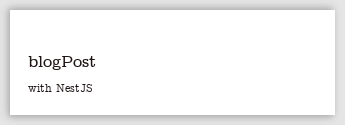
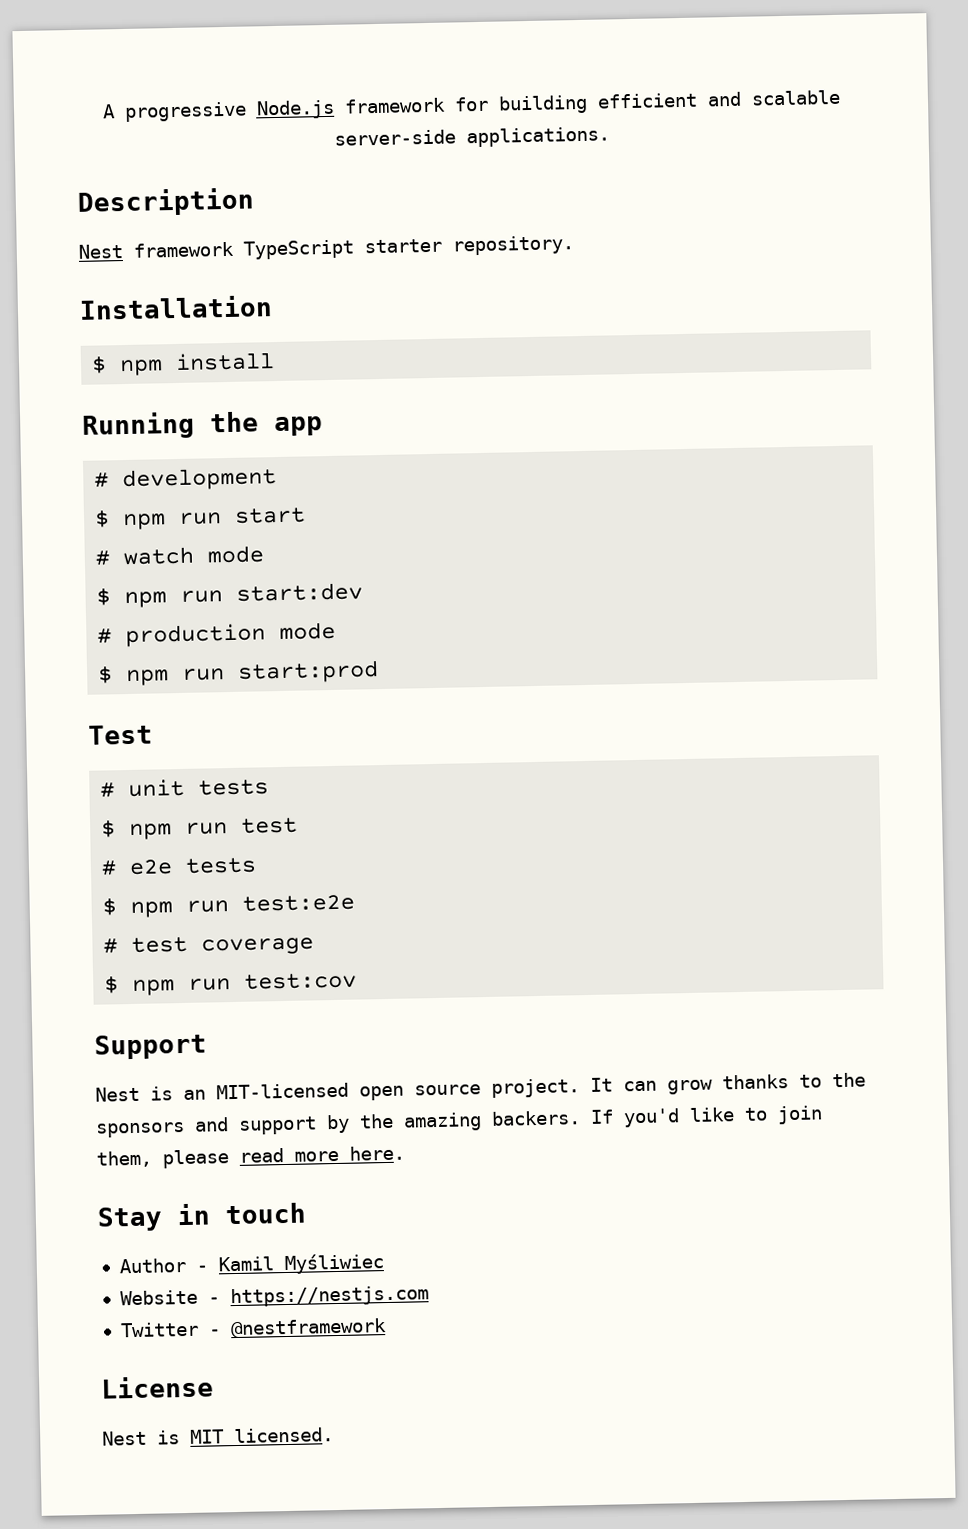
[28,56,96,70] [28,84,93,92] blogPost // with NestJS -> [101,89,841,122] [333,126,610,148] [77,187,255,217] [78,235,574,260] [79,295,273,320] [91,352,276,377] [82,411,323,440] [94,467,278,492] [94,507,307,531] [95,545,265,566] [96,582,364,609] [97,621,337,648] [97,660,380,687] [88,724,153,745] [100,778,270,798] [101,817,299,841] [101,857,258,876] [102,894,356,918] [103,936,315,956] [104,972,358,996] [94,1033,207,1060] [95,1072,866,1102] [96,1105,823,1138] [96,1145,405,1169] [97,1202,306,1232] [118,1253,384,1275] [119,1285,429,1308] [119,1318,387,1339] [101,1375,214,1399] [102,1427,334,1446] A progressive Node.js framework for building efficient and scalable server-side applications. // Description // Nest framework TypeScript starter repository. // Installation // $ npm install // Running the app // # development // $ npm run start // # watch mode // $ npm run start:dev // # production mode // $ npm run start:prod // Test // # unit tests // $ npm run test // # e2e tests // $ npm run test:e2e // # test coverage // $ npm run test:cov // Support // Nest is an MIT-licensed open source project. It can grow thanks to the sponsors and support by the amazing backers. If you'd like to join them, please read more here. // Stay in touch // Author - Kamil Myśliwiec // Website - https://nestjs.com // Twitter - @nestframework // License // Nest is MIT licensed.

